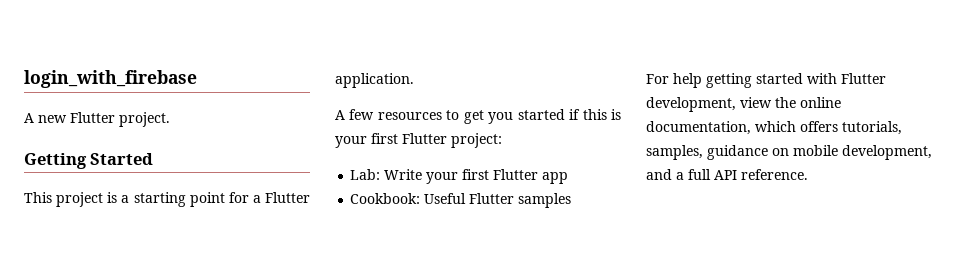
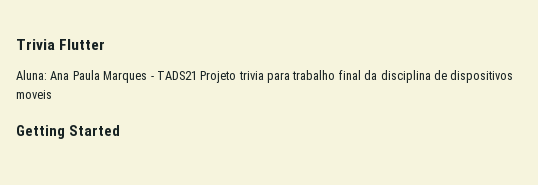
[24,70,197,88] [24,112,170,127] [24,153,154,169] [24,192,310,207] [335,73,414,88] [335,109,621,124] [335,133,502,148] [350,169,569,184] [350,193,572,208] [646,73,886,88] [646,97,841,112] [646,121,902,135] [646,145,932,160] [646,169,808,180] login_with_firebase // A new Flutter project. // Getting Started // This project is a starting point for a Flutter application. // A few resources to get you started if this is your first Flutter project: // Lab: Write your first Flutter app // Cookbook: Useful Flutter samples // For help getting started with Flutter development, view the online documentation, which offers tutorials, samples, guidance on mobile development, and a full API reference. -> [16,39,106,50] [16,70,514,83] [16,90,52,99] [16,125,120,139] Trivia Flutter // Aluna: Ana Paula Marques - TADS21 Projeto trivia para trabalho final da disciplina de dispositivos moveis // Getting Started

